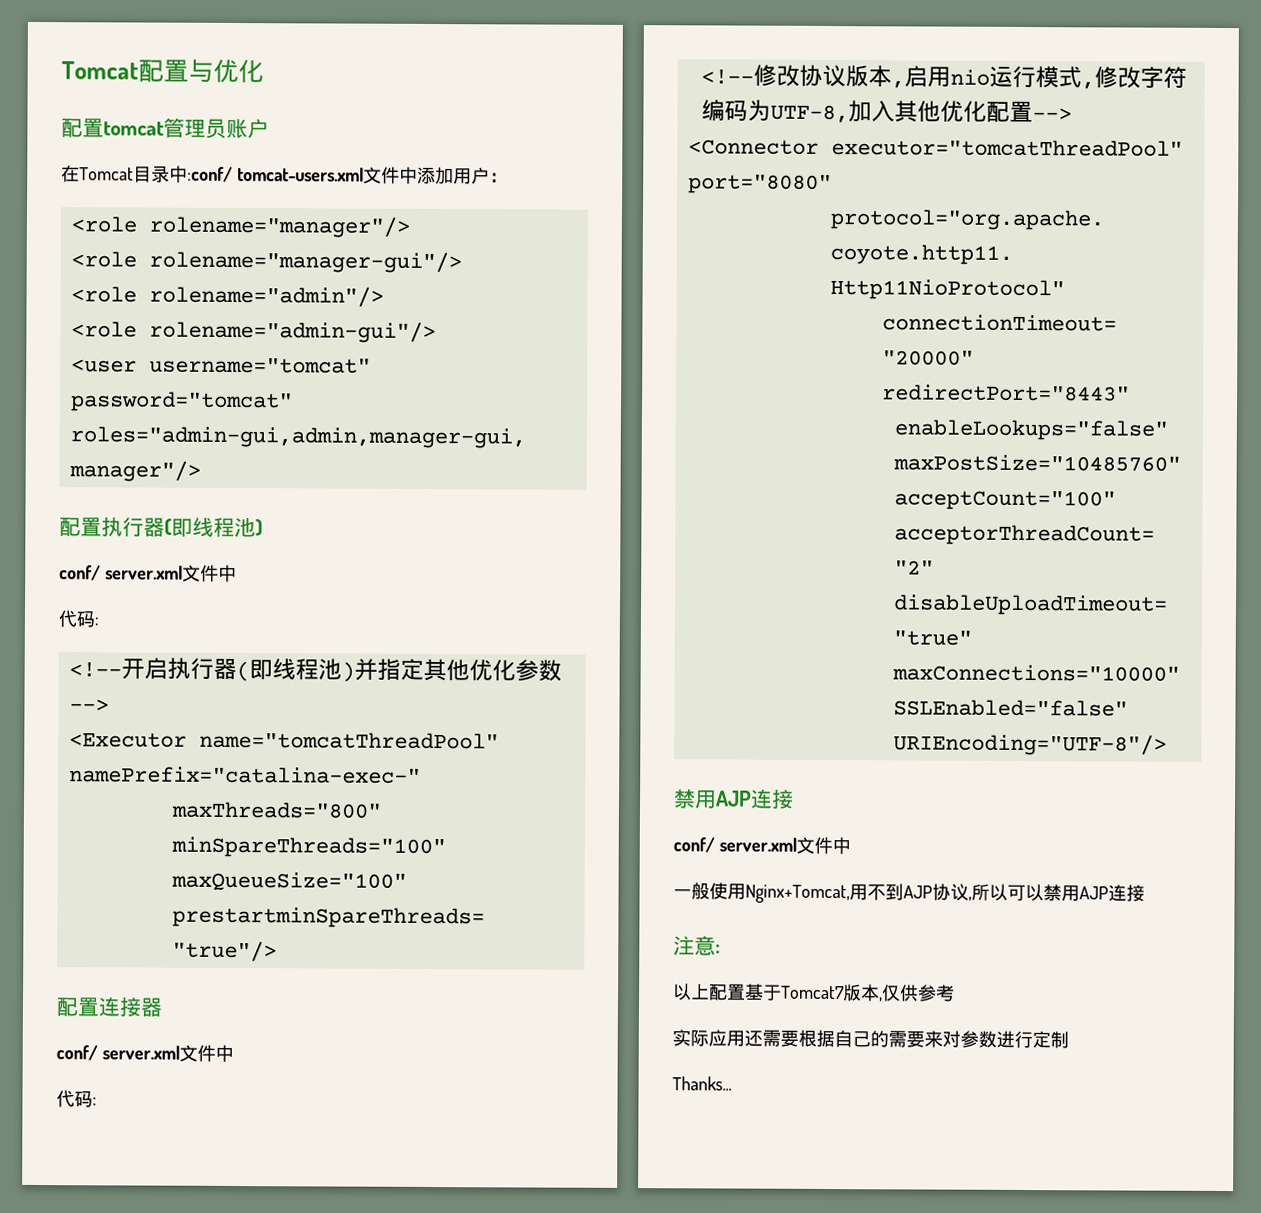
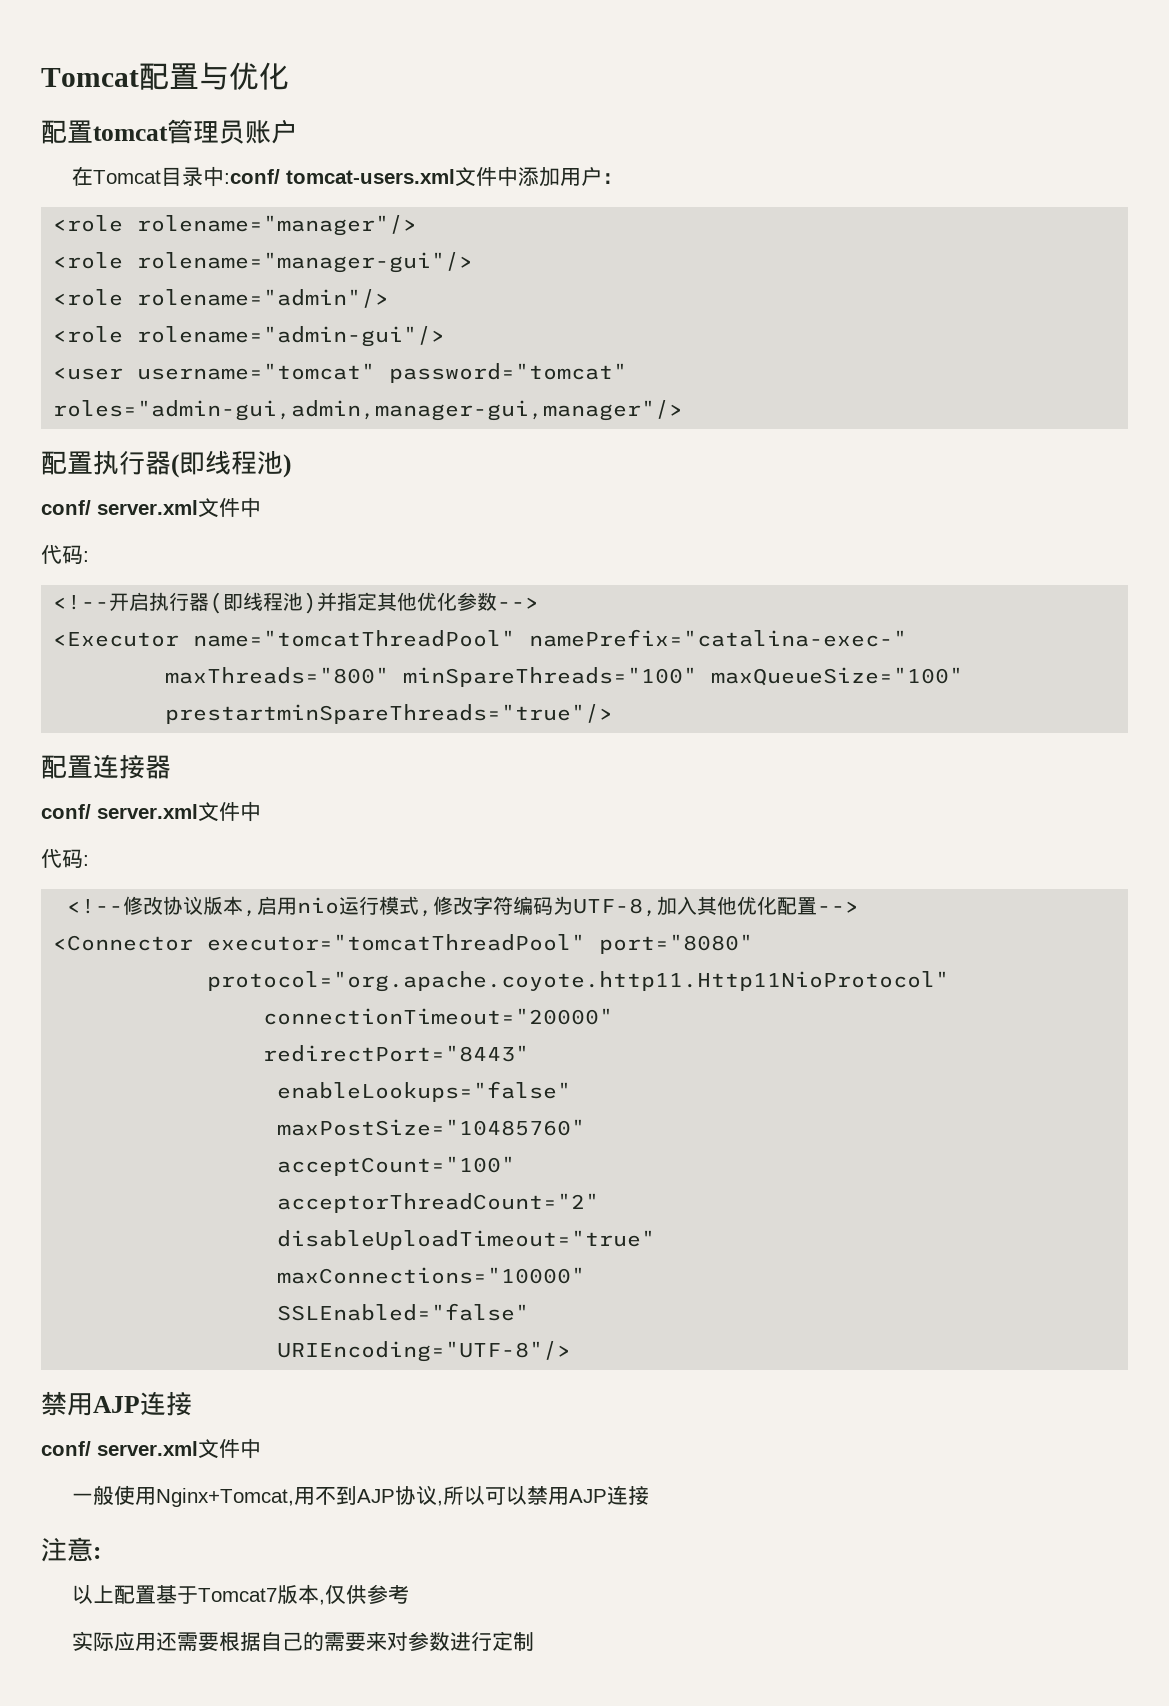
[672,1076,732,1091] // Thanks... -> (534, 1641) none

